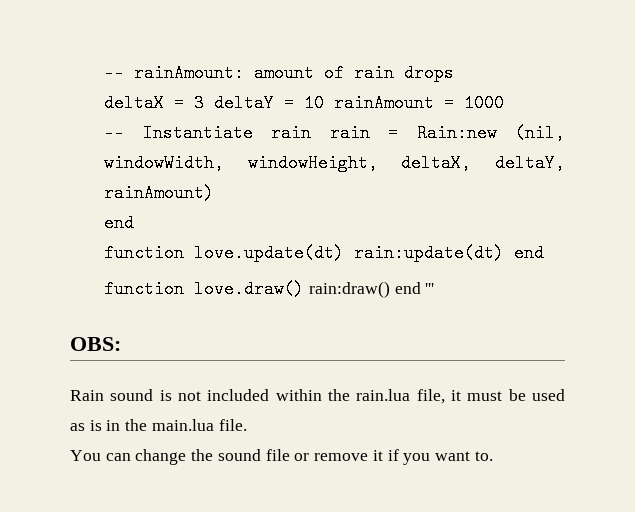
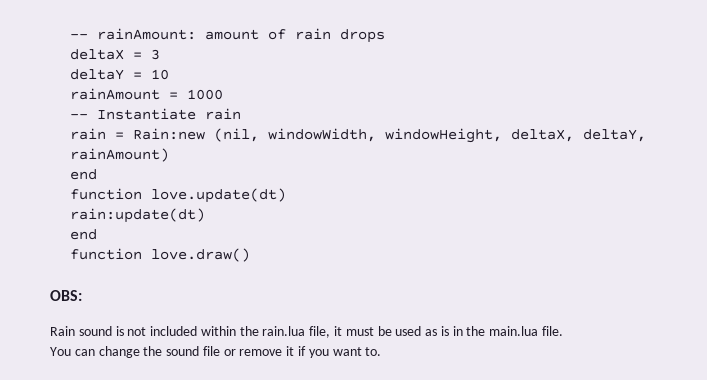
(205, 103) none -> (160, 54) //
(325, 103) none -> (169, 74) //
(312, 133) none -> (241, 114) //
(345, 253) none -> (286, 195) //
(505, 253) none -> (205, 215) //
[309,281,435,298] rain:draw() end ''' -> (250, 255) none

